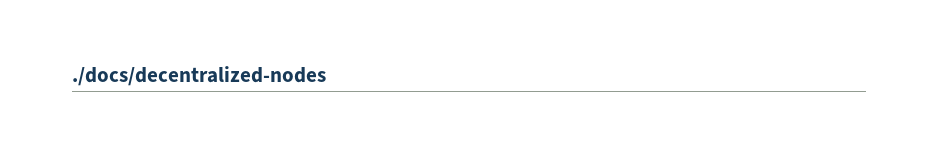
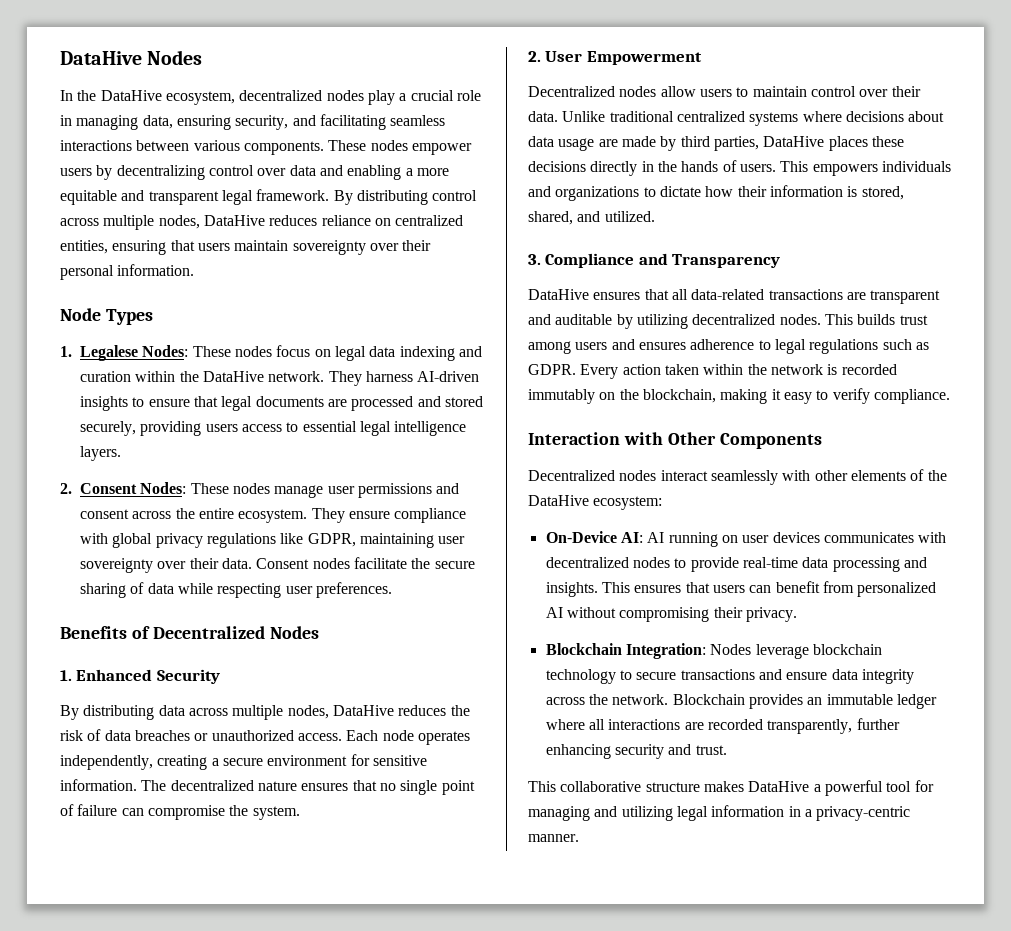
[72,66,326,86] ./docs/decentralized-nodes -> [60,50,203,65] [60,90,481,105] [60,114,446,130] [60,140,472,155] [60,165,449,180] [60,189,478,205] [60,215,464,230] [60,240,432,255] [60,264,195,280] [60,308,153,325] [60,345,482,361] [80,371,480,386] [80,396,483,411] [80,421,467,436] [80,446,121,461] [60,482,460,498] [80,508,467,523] [80,533,466,548] [80,557,475,573] [80,582,392,598] [60,626,319,639] [60,669,220,684] [60,705,470,720] [60,729,470,745] [60,754,427,770] [60,779,475,795] [60,804,300,820] [528,51,702,65] [528,86,921,97] [528,111,945,126] [528,136,904,151] [528,160,951,176] [528,185,904,201] [528,211,655,225] [528,253,781,268] [528,289,941,304] [528,314,928,329] [528,339,929,354] [528,364,897,379] [528,388,950,404] [528,432,822,449] [528,469,947,485] [528,495,663,510] [545,531,947,547] [545,557,927,572] [545,581,937,597] [545,607,797,622] [545,643,882,659] [545,669,914,684] [545,694,937,709] [545,718,900,734] [545,744,727,759] [528,780,934,796] [528,805,911,821] [528,834,579,842] DataHive Nodes // In the DataHive ecosystem, decentralized nodes play a crucial role in managing data, ensuring security, and facilitating seamless interactions between various components. These nodes empower users by decentralizing control over data and enabling a more equitable and transparent legal framework. By distributing control across multiple nodes, DataHive reduces reliance on centralized entities, ensuring that users maintain sovereignty over their personal information. // Node Types // 1. Legalese Nodes: These nodes focus on legal data indexing and curation within the DataHive network. They harness AI-driven insights to ensure that legal documents are processed and stored securely, providing users access to essential legal intelligence layers. // 2. Consent Nodes: These nodes manage user permissions and consent across the entire ecosystem. They ensure compliance with global privacy regulations like GDPR, maintaining user sovereignty over their data. Consent nodes facilitate the secure sharing of data while respecting user preferences. // Benefits of Decentralized Nodes // 1. Enhanced Security // By distributing data across multiple nodes, DataHive reduces the risk of data breaches or unauthorized access. Each node operates independently, creating a secure environment for sensitive information. The decentralized nature ensures that no single point of failure can compromise the system. // 2. User Empowerment // Decentralized nodes allow users to maintain control over their data. Unlike traditional centralized systems where decisions about data usage are made by third parties, DataHive places these decisions directly in the hands of users. This empowers individuals and organizations to dictate how their information is stored, shared, and utilized. // 3. Compliance and Transparency // DataHive ensures that all data-related transactions are transparent and auditable by utilizing decentralized nodes. This builds trust among users and ensures adherence to legal regulations such as GDPR. Every action taken within the network is recorded immutably on the blockchain, making it easy to verify compliance. // Interaction with Other Components // Decentralized nodes interact seamlessly with other elements of the DataHive ecosystem: // On-Device AI: AI running on user devices communicates with decentralized nodes to provide real-time data processing and insights. This ensures that users can benefit from personalized AI without compromising their privacy. // Blockchain Integration: Nodes leverage blockchain technology to secure transactions and ensure data integrity across the network. Blockchain provides an immutable ledger where all interactions are recorded transparently, further enhancing security and trust. // This collaborative structure makes DataHive a powerful tool for managing and utilizing legal information in a privacy-centric manner.

